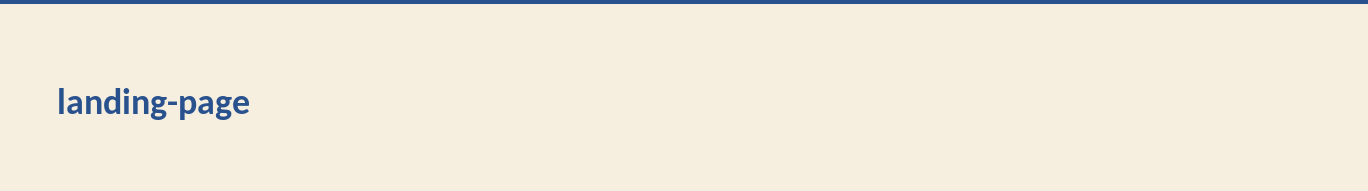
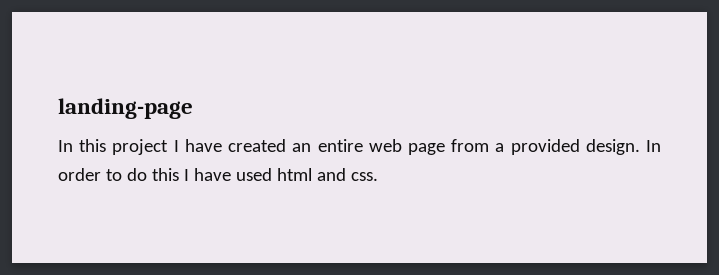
(250, 104) none -> [58,139,661,155] [58,168,378,181] // In this project I have created an entire web page from a provided design. In order to do this I have used html and css.

